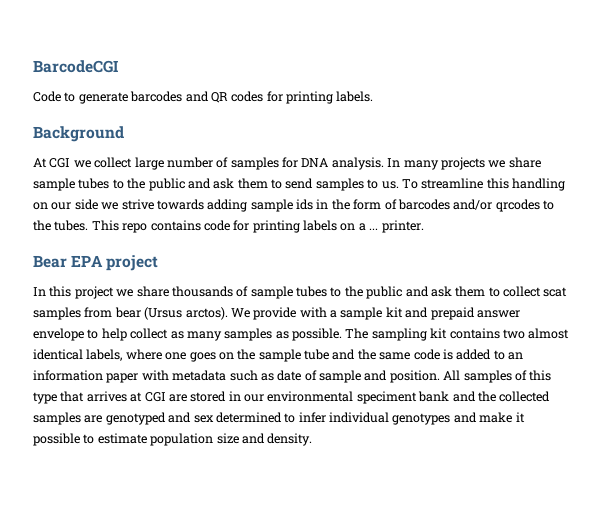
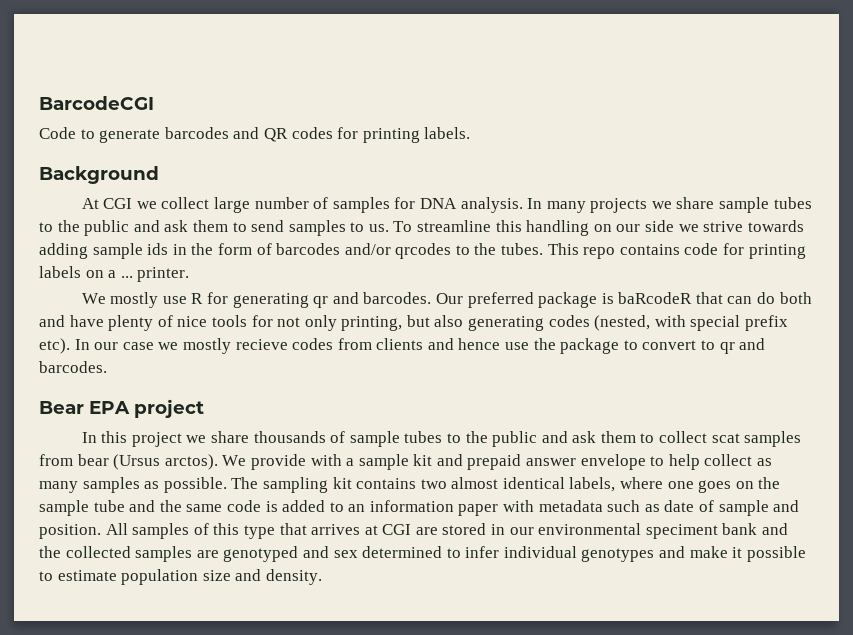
(424, 226) none -> [81,292,812,308] [39,315,789,331] [39,338,766,354] [39,361,107,373] // We mostly use R for generating qr and barcodes. Our preferred package is baRcodeR that can do both and have plenty of nice tools for not only printing, but also generating codes (nested, with special prefix etc). In our case we mostly recieve codes from clients and hence use the package to convert to qr and barcodes.

